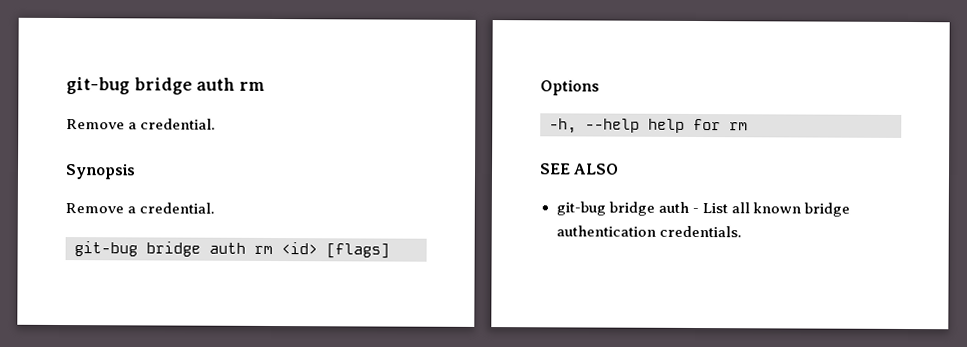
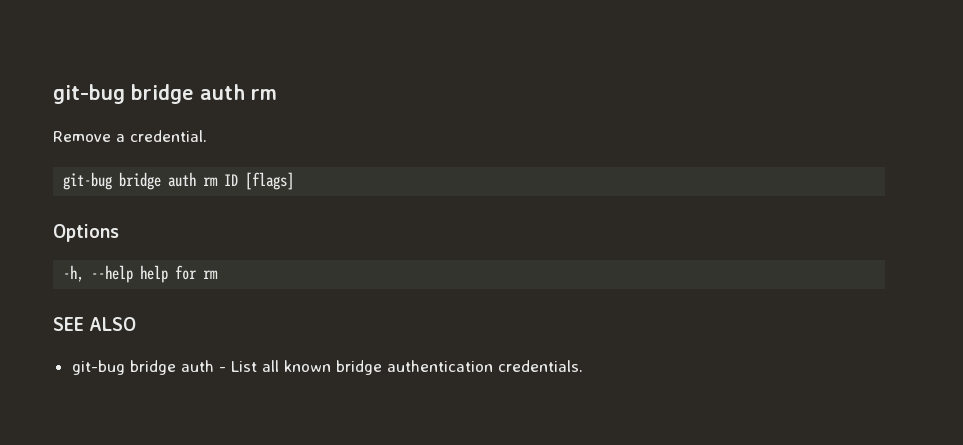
[65,163,136,180] [65,202,216,214] [74,241,318,257] // Synopsis // Remove a credential. // git-bug bridge auth rm <id> -> [63,172,239,190] // git-bug bridge auth rm ID

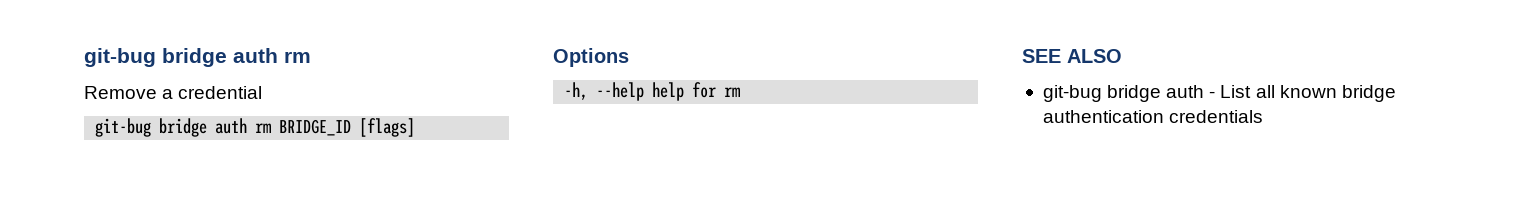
[130,130,207,142] [63,172,239,190] credential. // git-bug bridge auth rm ID -> [178,86,263,99] [95,118,352,137] credential // git-bug bridge auth rm BRIDGE_ID
[497,360,583,372] credentials. -> [1169,110,1264,123] credentials

